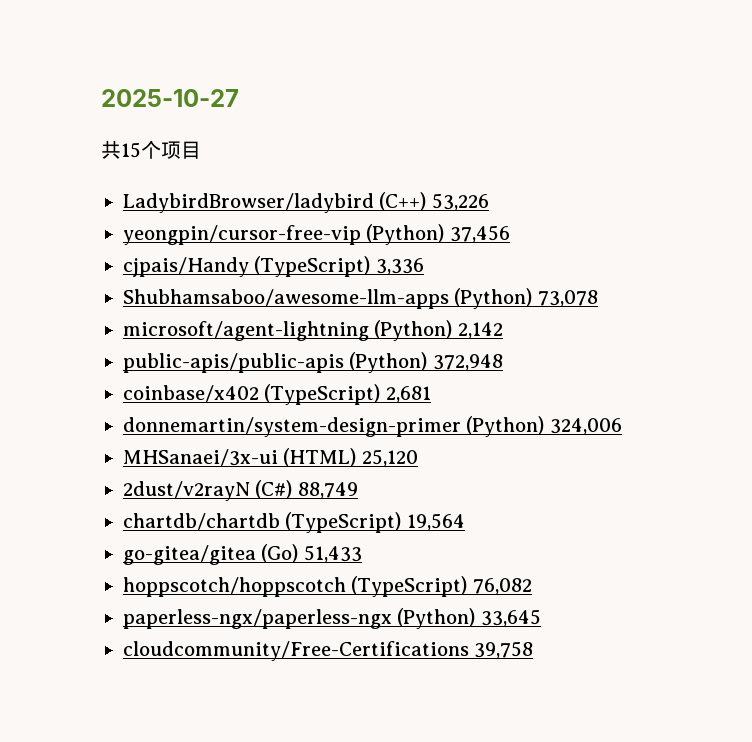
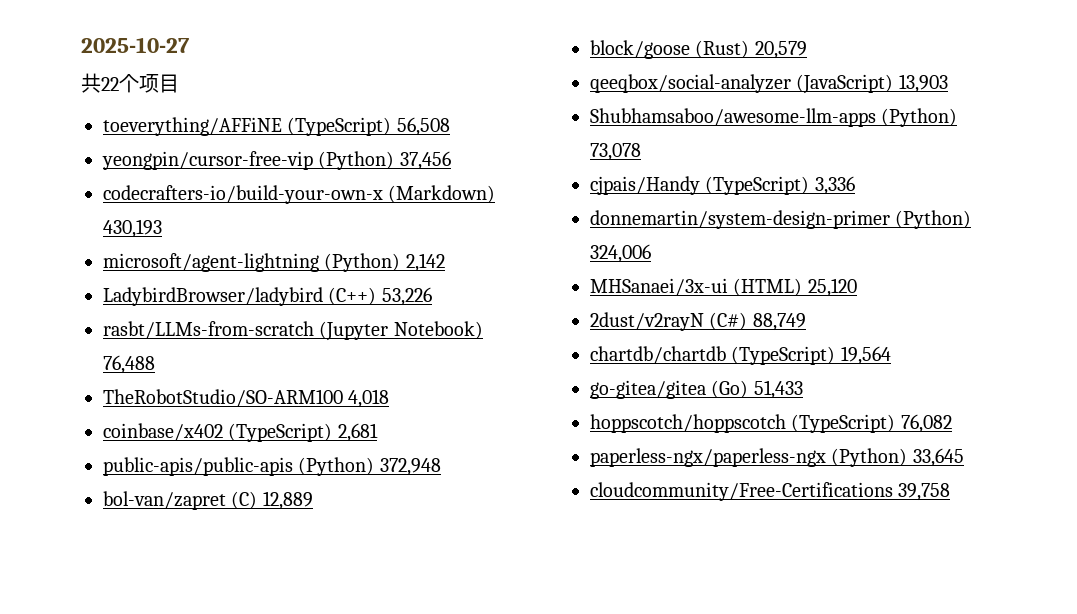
[121,142,141,158] 15 -> [101,77,119,91] 22
[123,192,489,213] [123,224,510,245] [123,256,424,277] [123,288,598,309] [123,320,503,341] [123,352,503,373] [123,384,431,405] LadybirdBrowser/ladybird (C++) 53,226 // yeongpin/cursor-free-vip (Python) 37,456 // cjpais/Handy (TypeScript) 3,336 // Shubhamsaboo/awesome-llm-apps (Python) 73,078 // microsoft/agent-lightning (Python) 2,142 // public-apis/public-apis (Python) 372,948 // coinbase/x402 (TypeScript) 2,681 -> [103,117,450,136] [102,151,451,170] [103,185,496,204] [103,219,162,238] [103,253,445,272] [103,287,432,306] [103,321,483,341] [103,355,155,374] [103,389,390,408] [103,423,378,442] [103,457,441,476] [103,491,313,510] [590,40,807,59] [590,74,948,94] [590,108,958,127] [590,143,641,161] [590,176,855,195] toeverything/AFFiNE (TypeScript) 56,508 // yeongpin/cursor-free-vip (Python) 37,456 // codecrafters-io/build-your-own-x (Markdown) 430,193 // microsoft/agent-lightning (Python) 2,142 // LadybirdBrowser/ladybird (C++) 53,226 // rasbt/LLMs-from-scratch (Jupyter Notebook) 76,488 // TheRobotStudio/SO-ARM100 4,018 // coinbase/x402 (TypeScript) 2,681 // public-apis/public-apis (Python) 372,948 // bol-van/zapret (C) 12,889 // block/goose (Rust) 20,579 // qeeqbox/social-analyzer (JavaScript) 13,903 // Shubhamsaboo/awesome-llm-apps (Python) 73,078 // cjpais/Handy (TypeScript) 3,336

